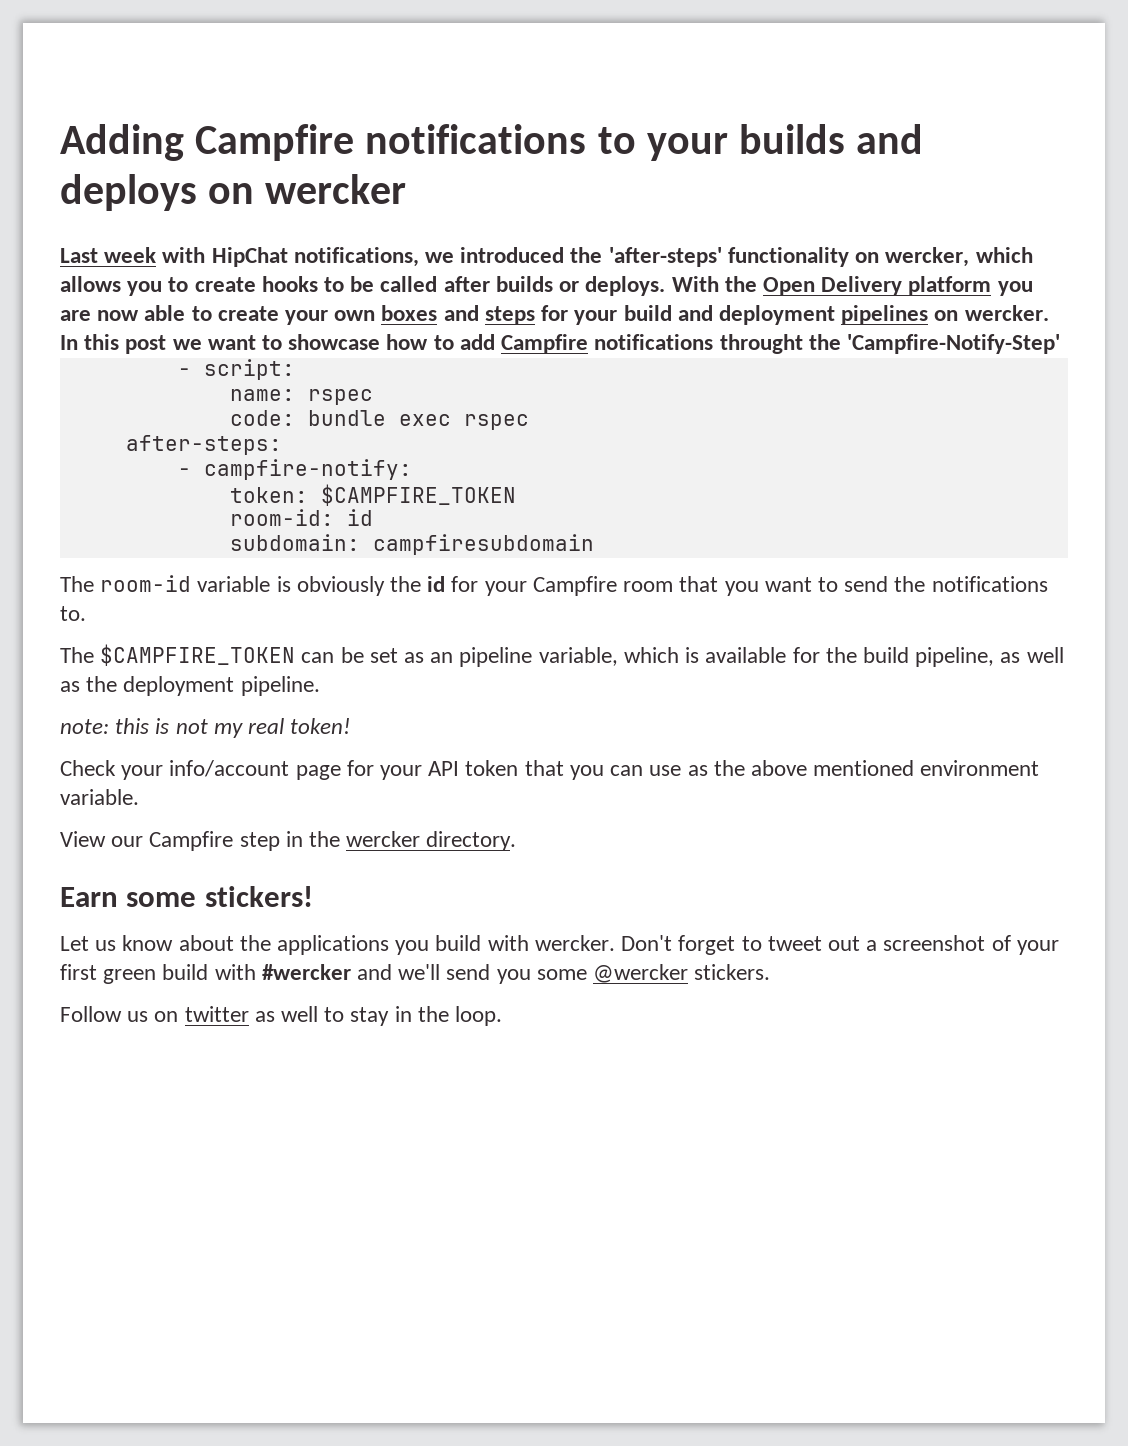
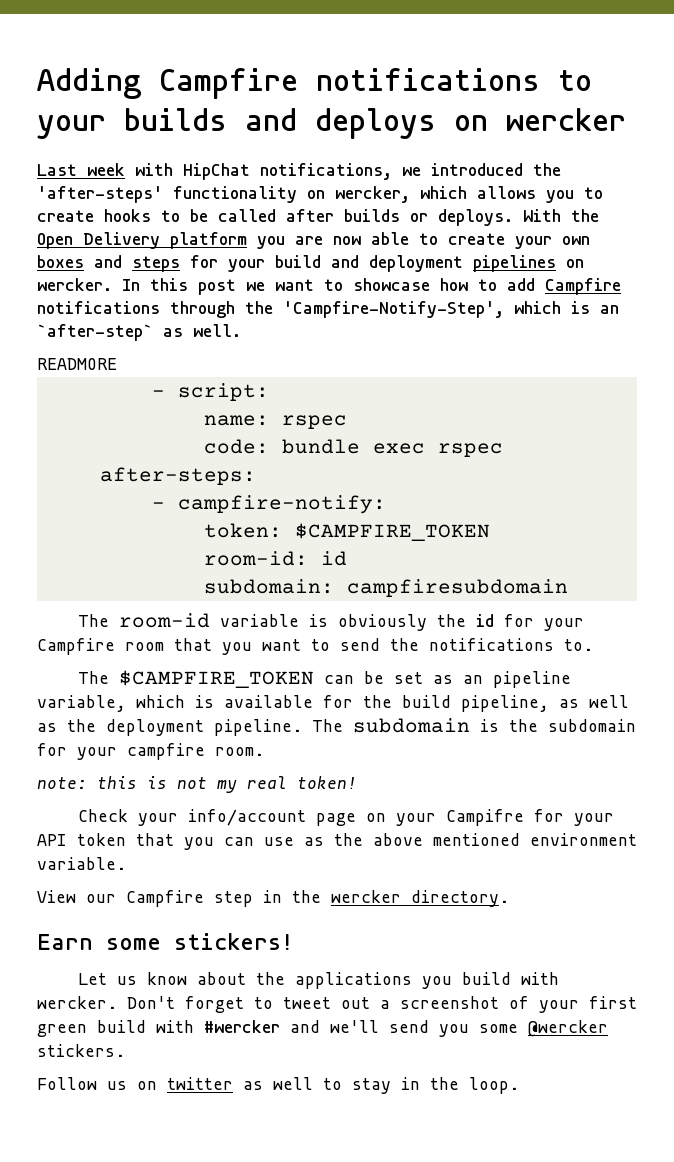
[719,334,1060,354] throught the 'Campfire-Notify-Step' -> [170,301,619,318] [37,324,241,341] [37,358,117,370] through the 'Campfire-Notify-Step', which is an `after-step` as well. // READMORE
(320, 686) none -> [312,718,636,733] [37,743,264,760] The subdomain is the subdomain for your campfire room.
(341, 772) none -> [365,809,524,826] on your Campifre

